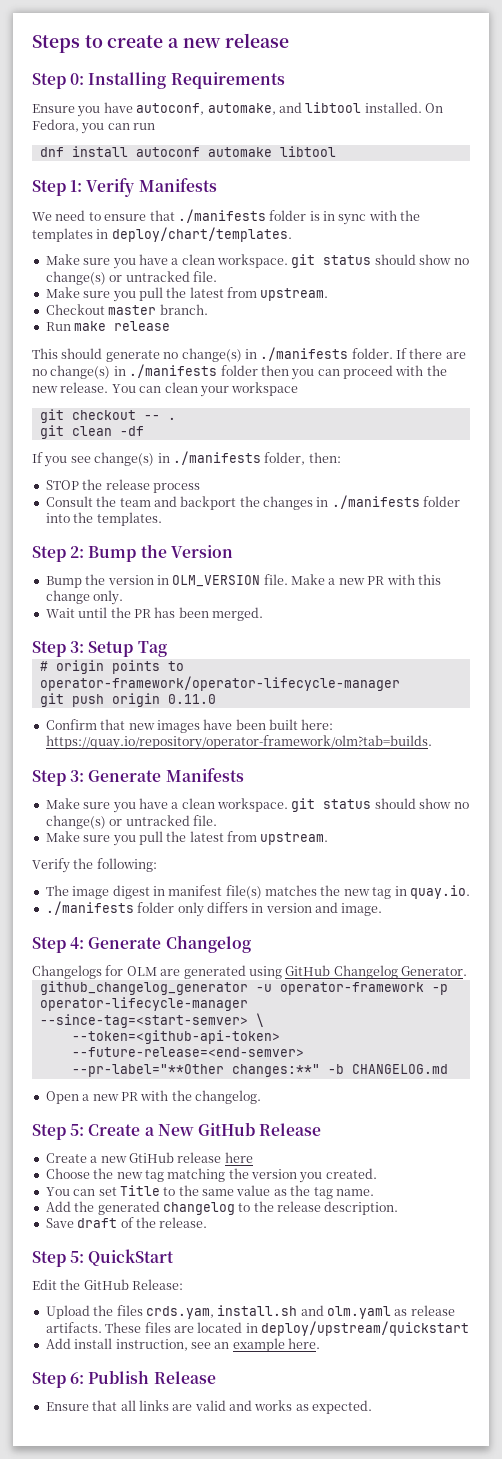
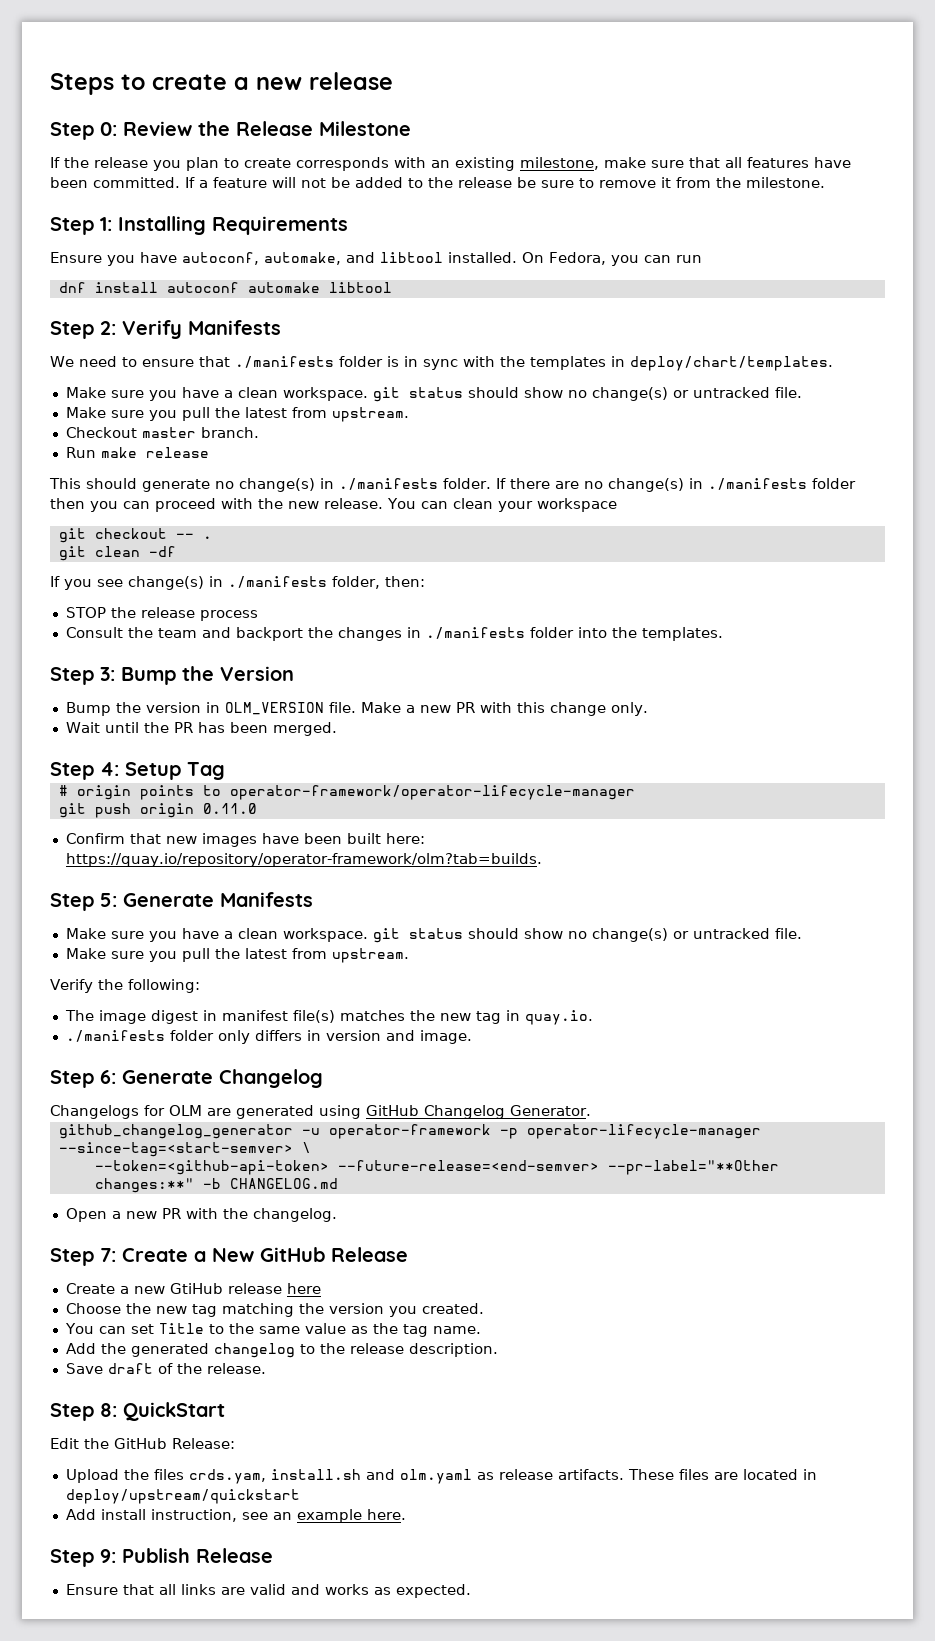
(85, 79) none -> [123,121,411,136] [50,157,851,171] [50,177,825,188] [50,217,112,235] Review the Release Milestone // If the release you plan to create corresponds with an existing milestone, make sure that all features have been committed. If a feature will not be added to the release be sure to remove it from the milestone. // Step 1:
[70,180,83,192] 1: -> [100,321,116,335] 2:
[70,546,85,558] 2: -> [100,667,115,681] 3:
[70,641,85,653] 3: -> [100,762,119,776] 4:
[70,770,85,782] 3: -> [100,893,117,907] 5:
[70,937,85,949] 4: -> [100,1070,116,1084] 6:
[70,1124,85,1136] 5: -> [100,1248,116,1262] 7:
[70,1251,85,1263] 5: -> [100,1403,117,1417] 8:
[70,1372,85,1384] 6: -> [100,1549,116,1563] 9:

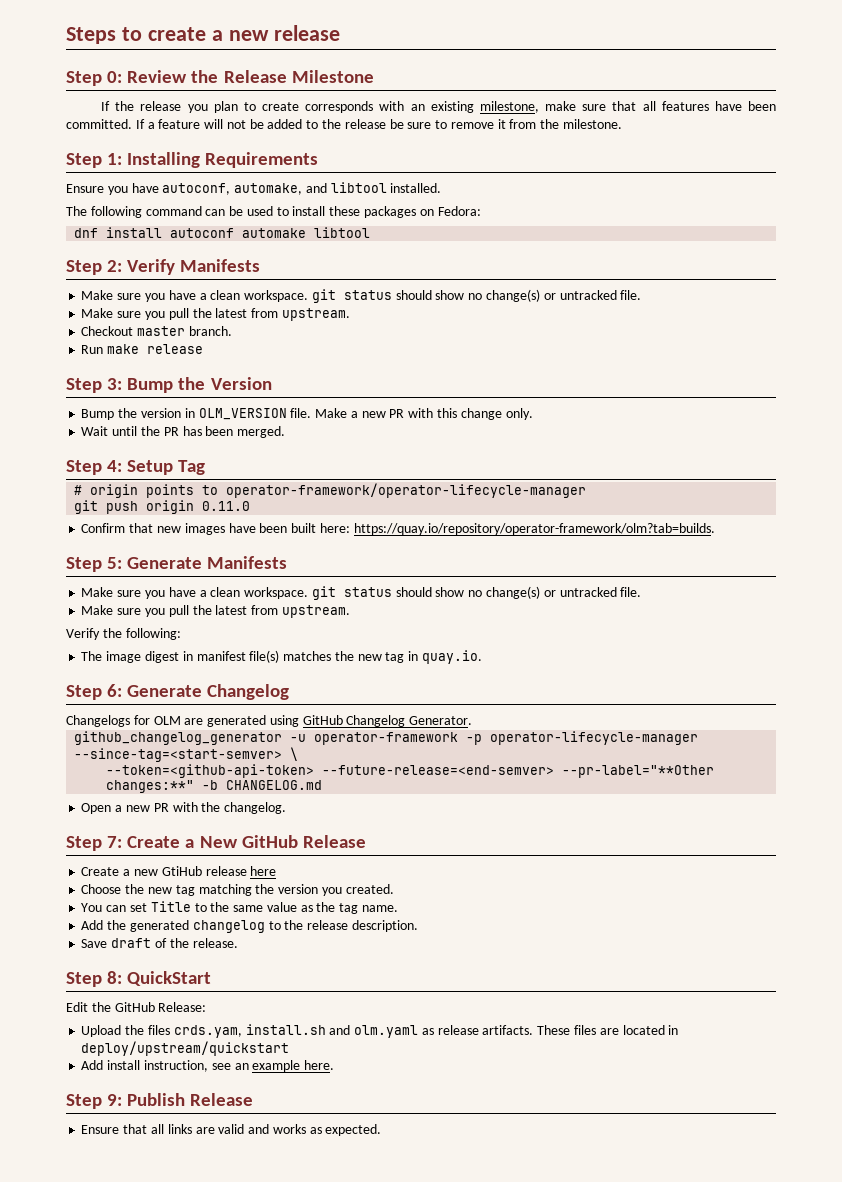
[522,252,702,266] On Fedora, you can run -> [66,206,481,218] // The following command can be used to install these packages on Fedora:
[50,356,833,371] // We need to ensure that ./manifests folder is in sync with the templates in deploy/chart/templates. -> (261, 265) none
[49,478,856,492] [50,498,617,512] [58,528,212,543] [58,546,176,561] [50,576,425,590] [65,607,258,621] [65,627,723,641] // This should generate no change(s) in ./manifests folder. If there are no change(s) in ./manifests folder then you can proceed with the new release. You can clean your workspace // git checkout -- . // git clean -df // If you see change(s) in ./manifests folder, then: // STOP the release process // Consult the team and backport the changes in ./manifests folder into the templates. -> (204, 349) none
[65,1030,472,1044] // ./manifests folder only differs in version and image. -> (482, 657) none

